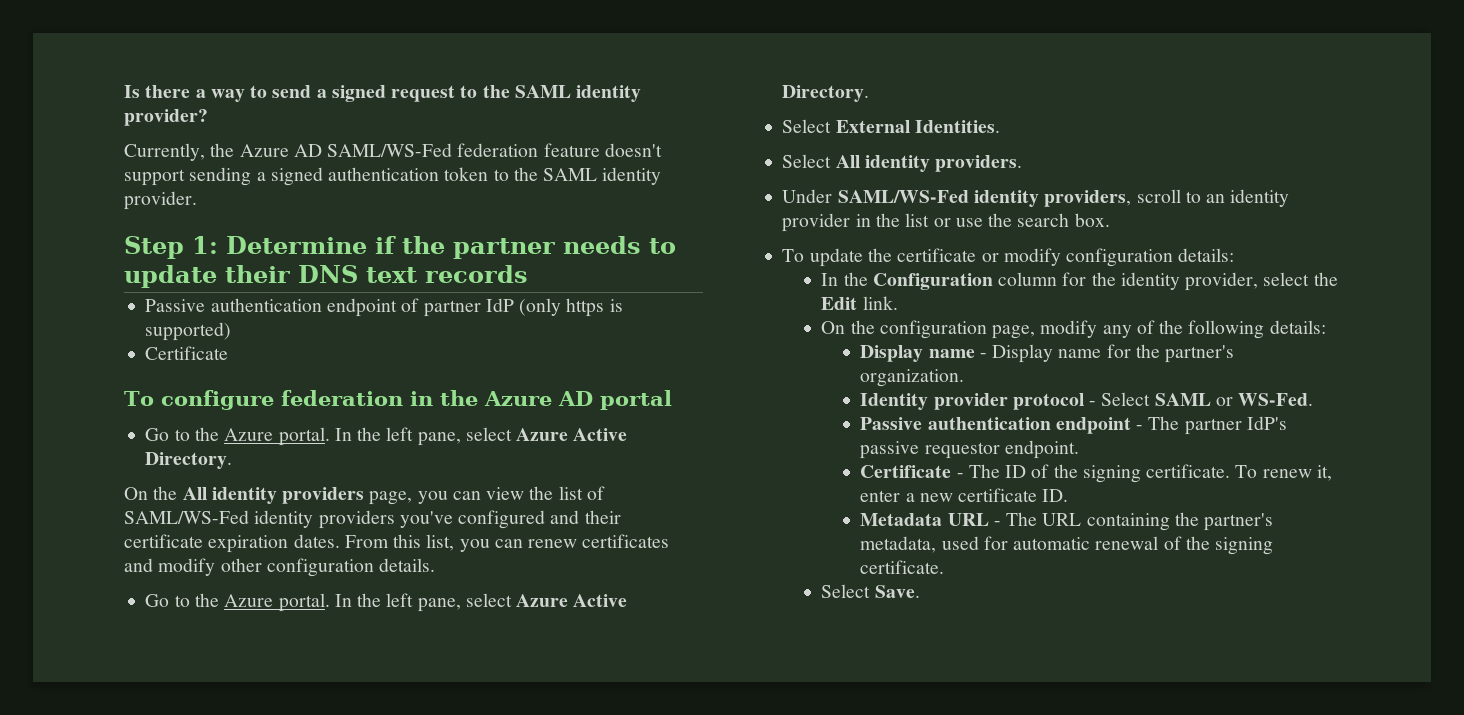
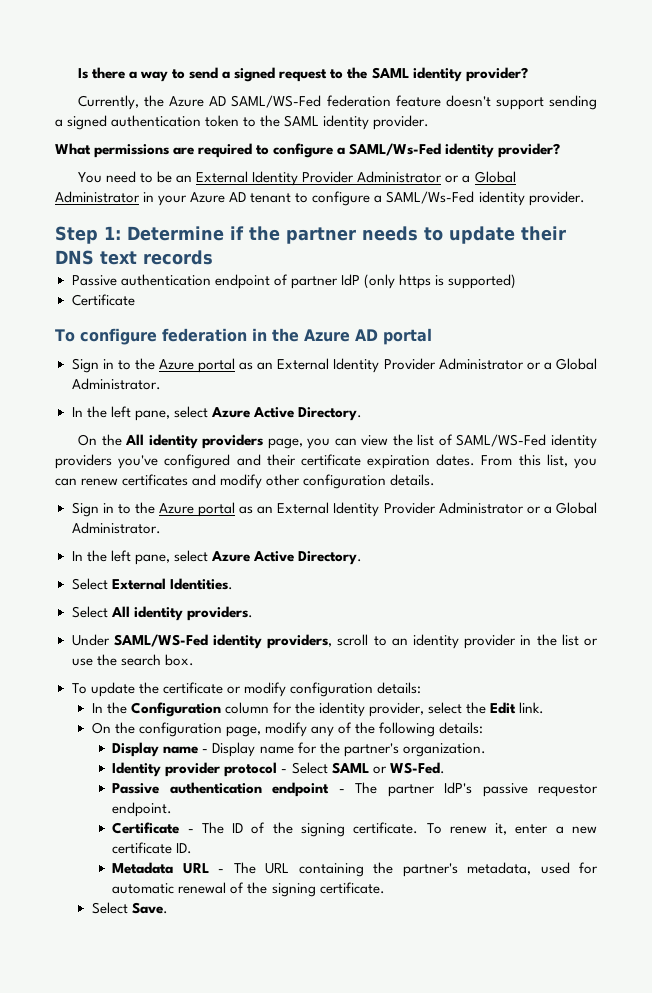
(197, 200) none -> [55,143,561,158] [77,171,516,186] [55,191,585,206] // What permissions are required to configure a SAML/Ws-Fed identity provider? // You need to be an External Identity Provider Administrator or a Global Administrator in your Azure AD tenant to configure a SAML/Ws-Fed identity provider.
[145,427,330,446] Go to the Azure portal. -> [71,358,598,373] [71,378,161,390] Sign in to the Azure portal as an External Identity Provider Administrator or a Global Administrator. //
[145,593,330,612] Go to the Azure portal. -> [71,502,598,517] [71,522,161,534] Sign in to the Azure portal as an External Identity Provider Administrator or a Global Administrator. //

